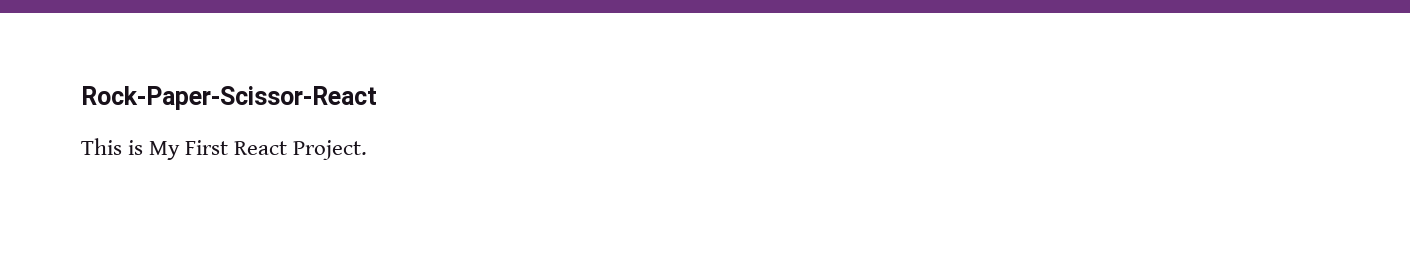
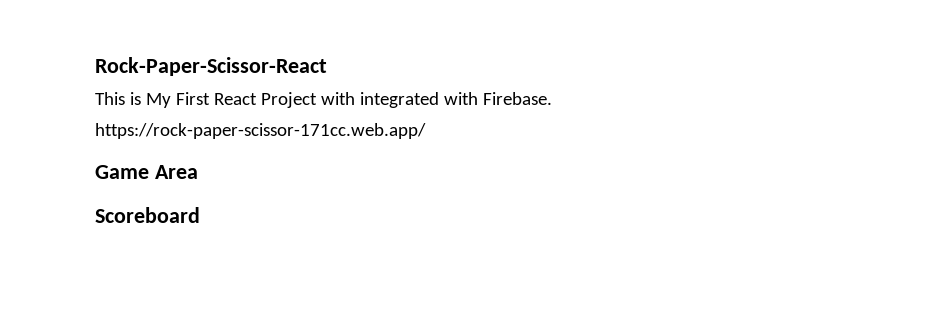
[293,140,368,160] Project. -> [260,92,552,108] [95,123,426,139] [95,165,198,179] [95,207,200,223] Project with integrated with Firebase. // https://rock-paper-scissor-171cc.web.app/ // Game Area // Scoreboard

